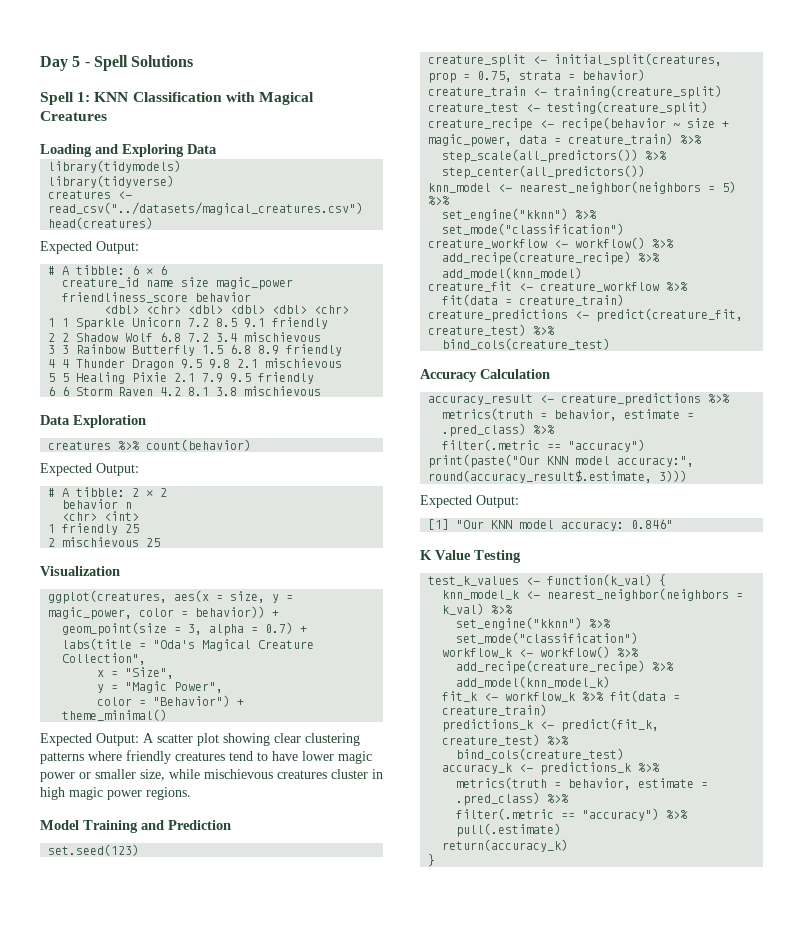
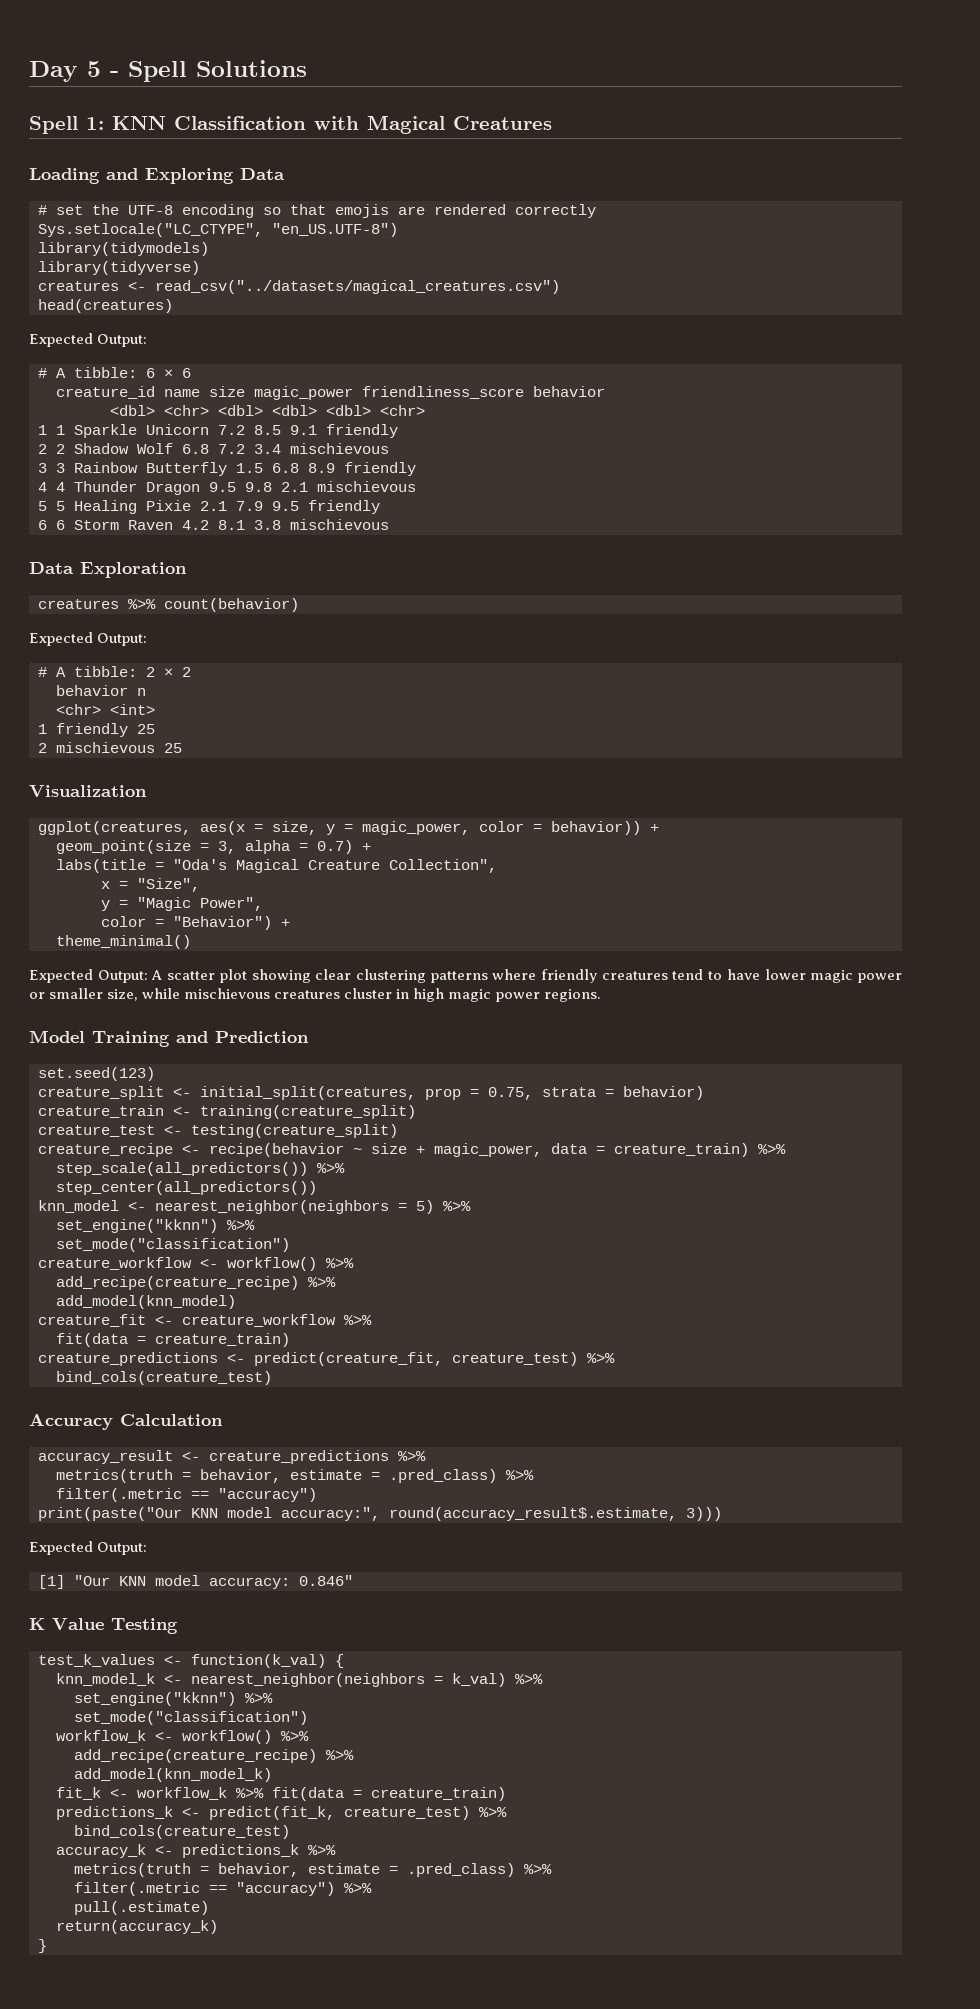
(217, 149) none -> [38,204,596,218] [38,223,398,237] // # set the UTF-8 encoding so that emojis are rendered correctly // Sys.setlocale("LC_CTYPE", "en_US.UTF-8")

